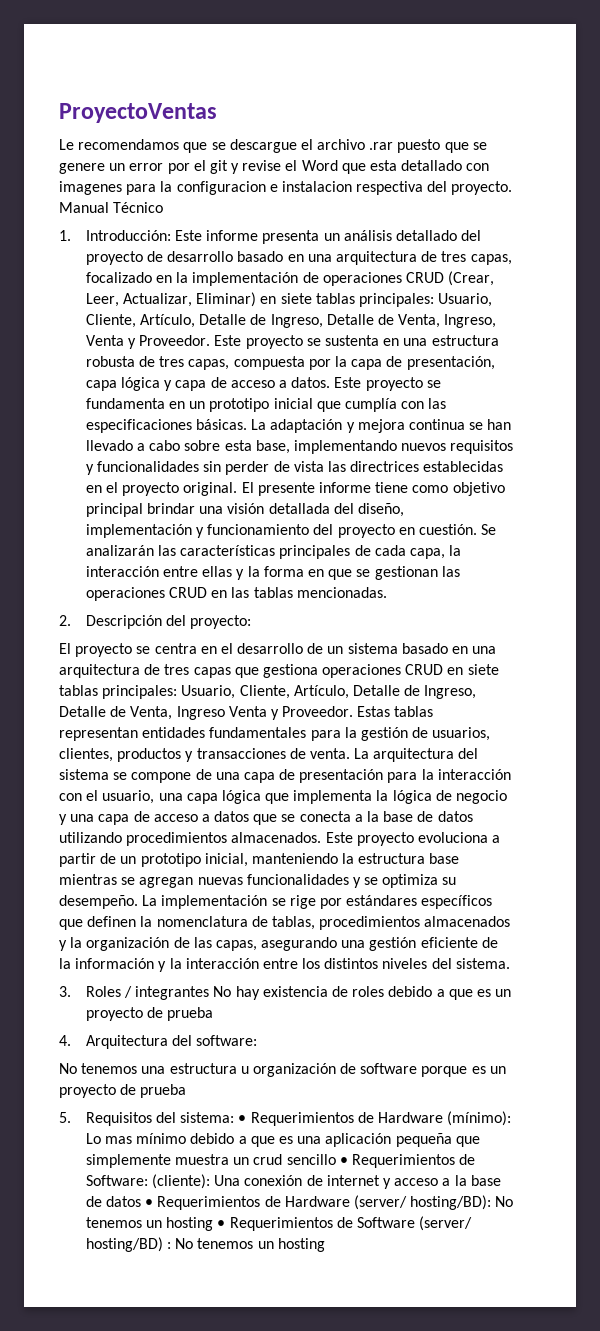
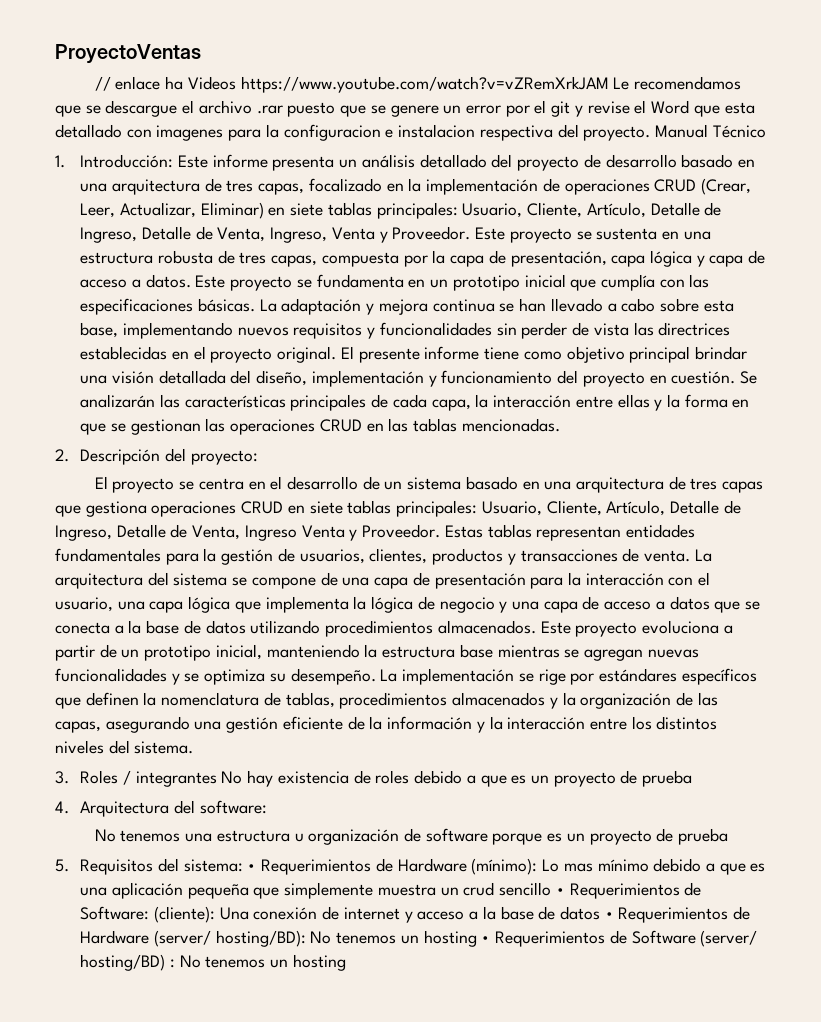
(217, 113) none -> [94,76,609,93] // enlace ha Videos https://www.youtube.com/watch?v=vZRemXrkJAM

